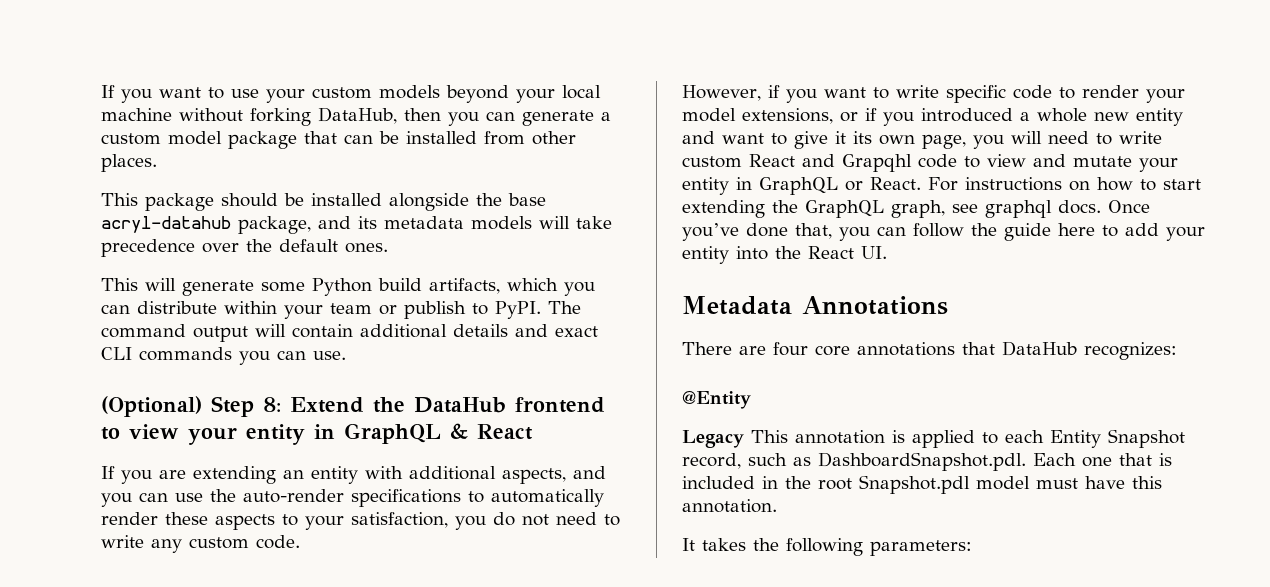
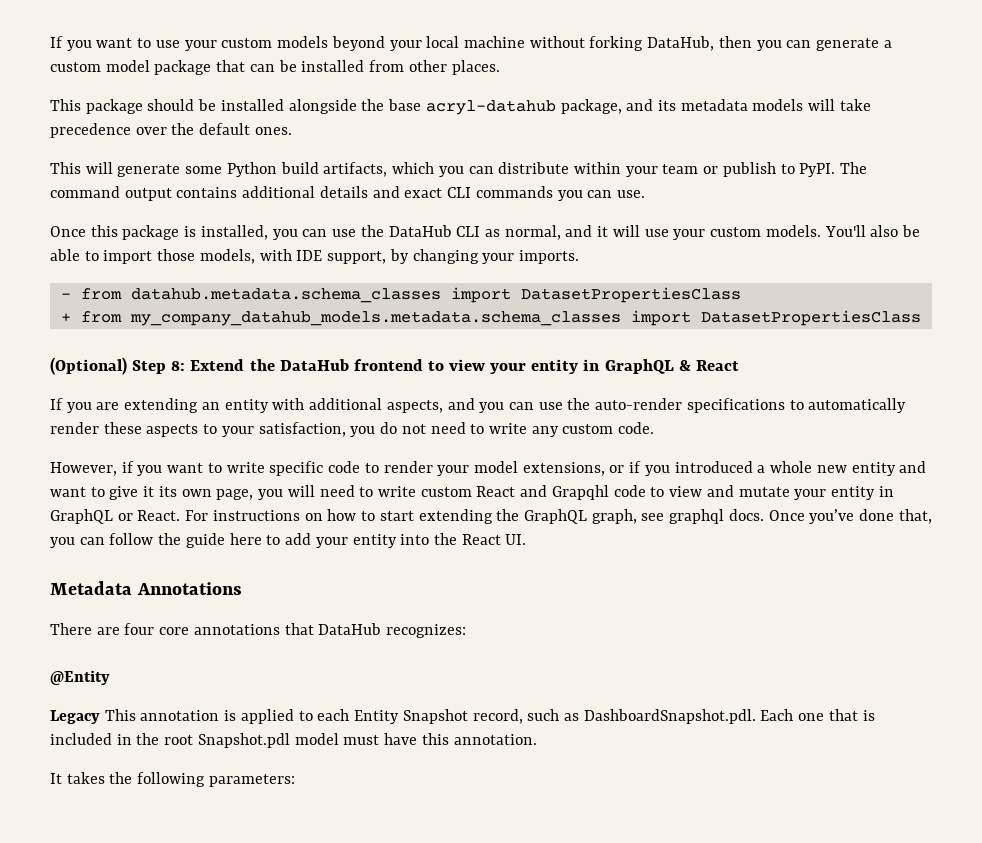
[255,324,353,338] will contain -> [176,187,238,198] contains
(346, 355) none -> [50,225,920,240] [50,249,579,264] [60,287,741,303] [60,310,921,326] // Once this package is installed, you can use the DataHub CLI as normal, and it will use your custom models. You'll also be able to import those models, with IDE support, by changing your imports. // - from datahub.metadata.schema_classes import DatasetPropertiesClass // + from my_company_datahub_models.metadata.schema_classes import DatasetPropertiesClass

